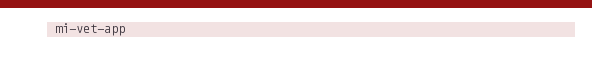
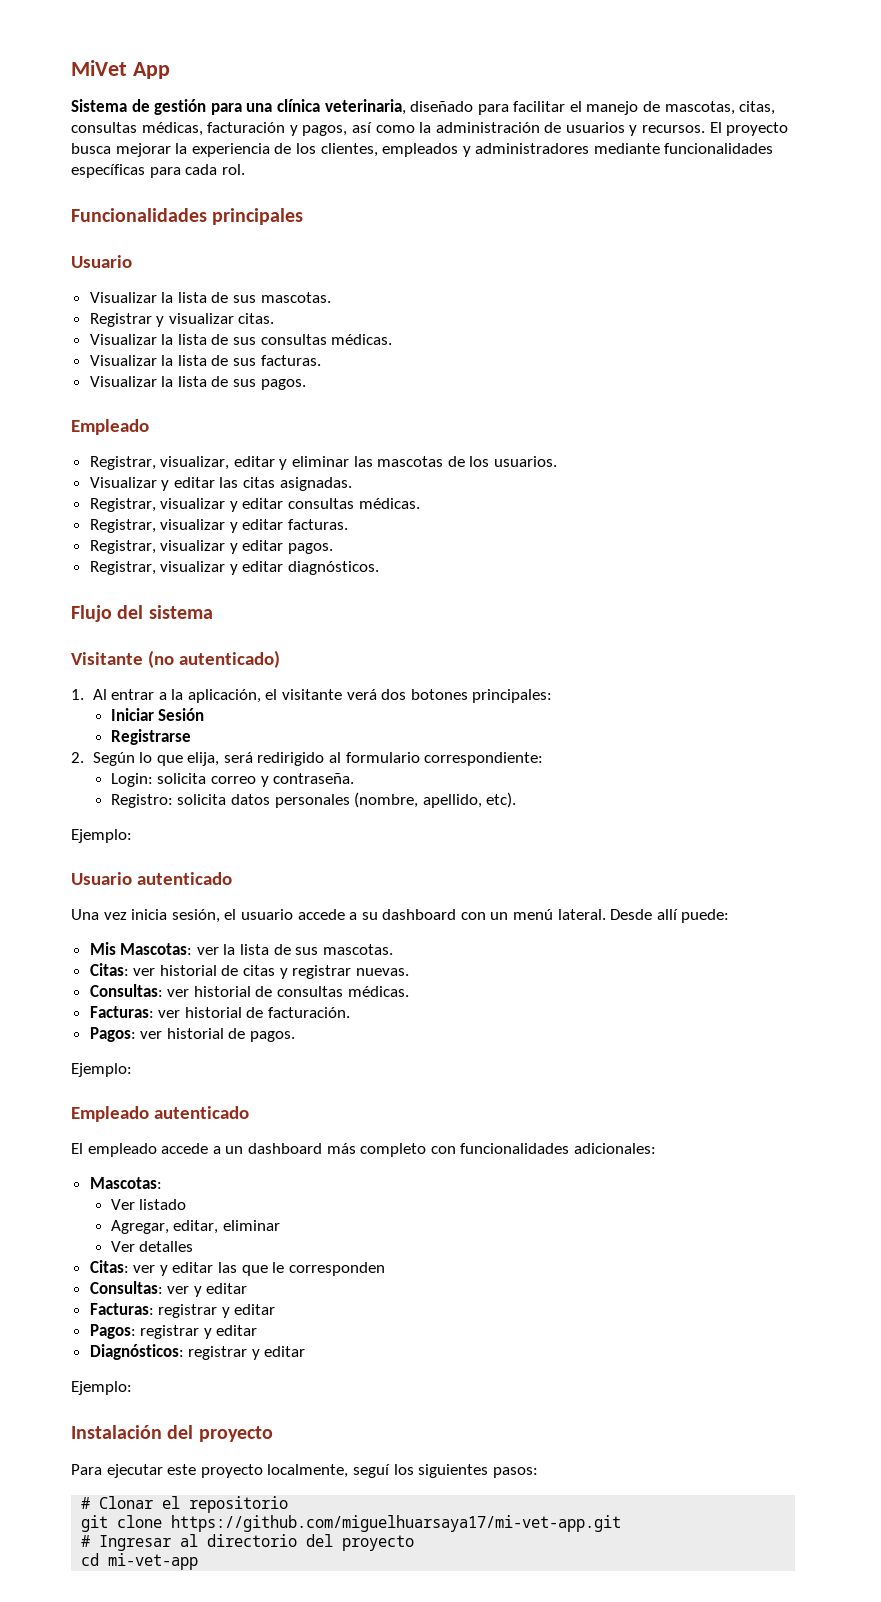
(55, 29) none -> [71,60,170,79] [71,99,776,115] [71,122,789,136] [71,143,774,157] [71,164,245,178] [71,208,304,225] [71,255,132,268] [89,292,331,303] [89,313,275,327] [89,334,393,345] [89,355,321,366] [89,376,306,390] [71,419,149,435] [89,456,558,470] [89,477,352,491] [89,498,420,512] [89,519,349,533] [89,540,334,554] [89,561,380,575] [71,605,213,622] [71,650,280,668] [71,689,553,703] [110,708,205,721] [110,729,191,745] [71,752,544,766] [110,773,355,787] [110,792,517,808] [71,829,132,843] [71,872,232,885] [71,909,730,923] [89,942,393,955] [89,963,409,979] [89,984,409,997] [89,1006,351,1018] [89,1027,296,1042] [71,1063,132,1077] [71,1106,249,1122] [71,1143,656,1157] [89,1177,162,1189] [110,1199,187,1210] [110,1220,281,1234] [110,1241,194,1252] [89,1260,385,1276] [89,1281,248,1297] [89,1303,276,1318] [89,1324,258,1339] [89,1344,306,1360] [71,1381,132,1395] [71,1425,273,1442] [71,1464,538,1478] [81,1496,289,1513] [81,1515,622,1532] [81,1534,415,1551] [81,1553,100,1566] MiVet App // Sistema de gestión para una clínica veterinaria, diseñado para facilitar el manejo de mascotas, citas, consultas médicas, facturación y pagos, así como la administración de usuarios y recursos. El proyecto busca mejorar la experiencia de los clientes, empleados y administradores mediante funcionalidades específicas para cada rol. // Funcionalidades principales // Usuario // Visualizar la lista de sus mascotas. // Registrar y visualizar citas. // Visualizar la lista de sus consultas médicas. // Visualizar la lista de sus facturas. // Visualizar la lista de sus pagos. // Empleado // Registrar, visualizar, editar y eliminar las mascotas de los usuarios. // Visualizar y editar las citas asignadas. // Registrar, visualizar y editar consultas médicas. // Registrar, visualizar y editar facturas. // Registrar, visualizar y editar pagos. // Registrar, visualizar y editar diagnósticos. // Flujo del sistema // Visitante (no autenticado) // 1. Al entrar a la aplicación, el visitante verá dos botones principales: // Iniciar Sesión // Registrarse // 2. Según lo que elija, será redirigido al formulario correspondiente: // Login: solicita correo y contraseña. // Registro: solicita datos personales (nombre, apellido, etc). // Ejemplo: // Usuario autenticado // Una vez inicia sesión, el usuario accede a su dashboard con un menú lateral. Desde allí puede: // Mis Mascotas: ver la lista de sus mascotas. // Citas: ver historial de citas y registrar nuevas. // Consultas: ver historial de consultas médicas. // Facturas: ver historial de facturación. // Pagos: ver historial de pagos. // Ejemplo: // Empleado autenticado // El empleado accede a un dashboard más completo con funcionalidades adicionales: // Mascotas: // Ver listado // Agregar, editar, eliminar // Ver detalles // Citas: ver y editar las que le corresponden // Consultas: ver y editar // Facturas: registrar y editar // Pagos: registrar y editar // Diagnósticos: registrar y editar // Ejemplo: // Instalación del proyecto // Para ejecutar este proyecto localmente, seguí los siguientes pasos: // # Clonar el repositorio // git clone https://github.com/miguelhuarsaya17/mi-vet-app.git // # Ingresar al directorio del proyecto // cd

